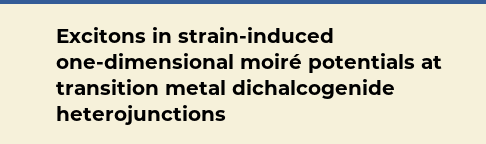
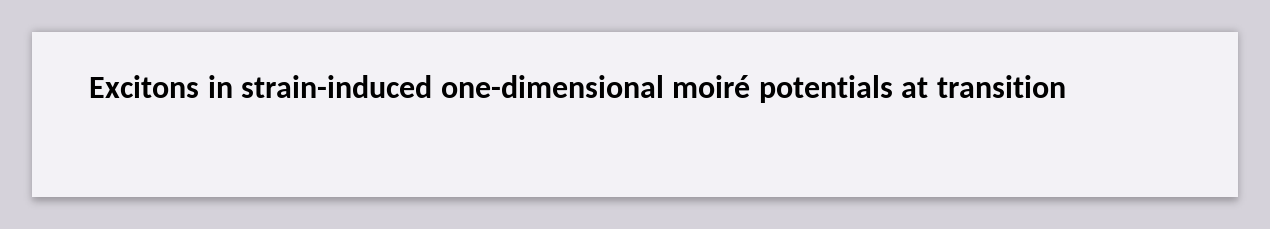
[165,79,395,99] [56,105,226,125] metal dichalcogenide heterojunctions -> (1066, 86) none

